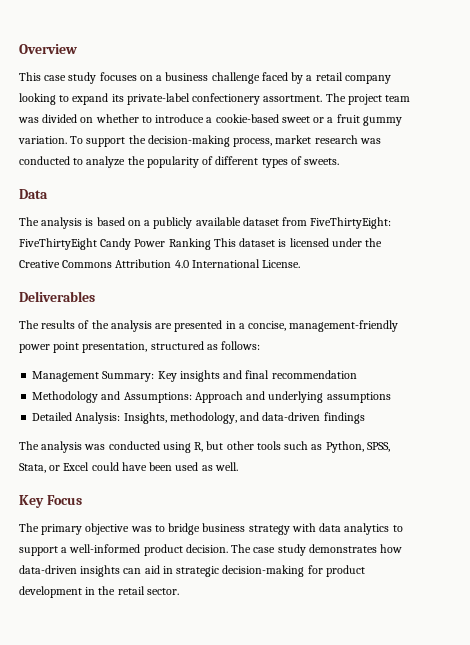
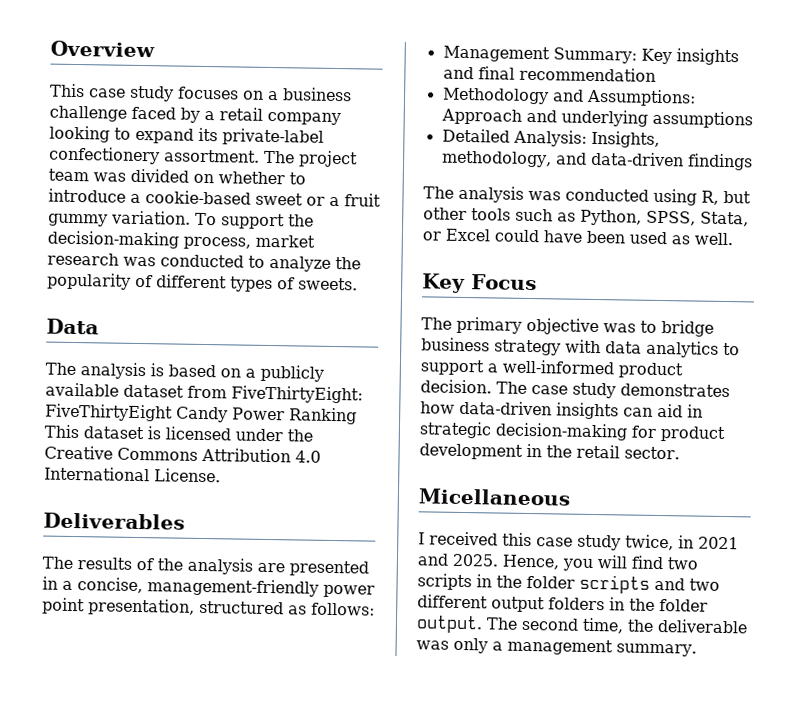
(179, 591) none -> [418,488,571,506] [418,531,739,551] [417,553,699,571] [417,573,720,594] [417,594,708,613] [416,615,748,634] [416,637,697,657] // Micellaneous // I received this case study twice, in 2021 and 2025. Hence, you will find two scripts in the folder scripts and two different output folders in the folder output. The second time, the deliverable was only a management summary.

